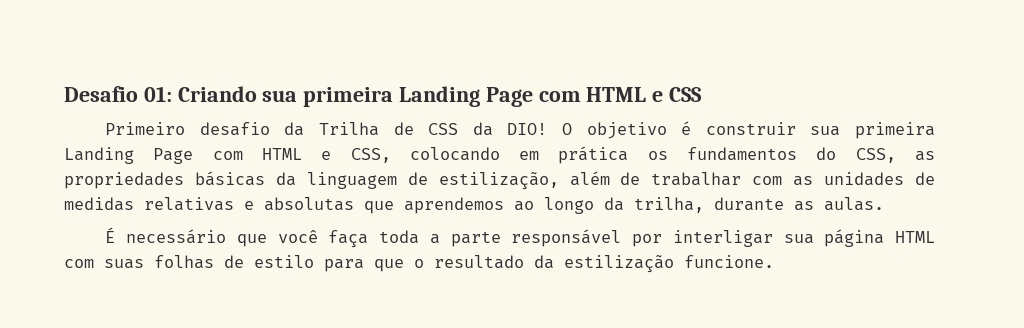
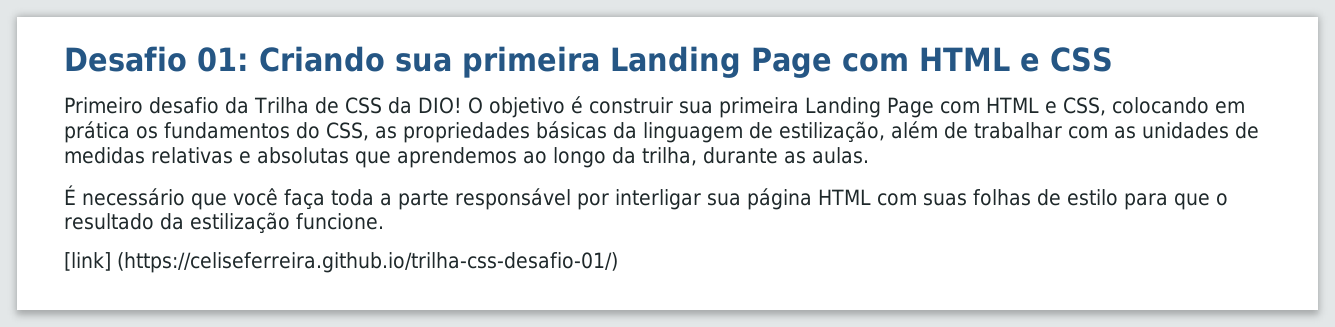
(774, 261) none -> [64,252,618,273] // [link] (https://celiseferreira.github.io/trilha-css-desafio-01/)

